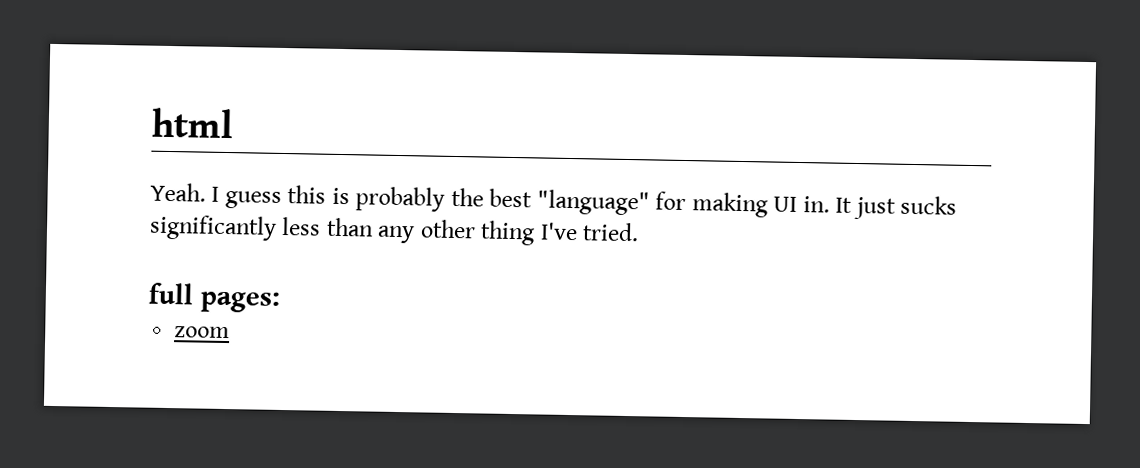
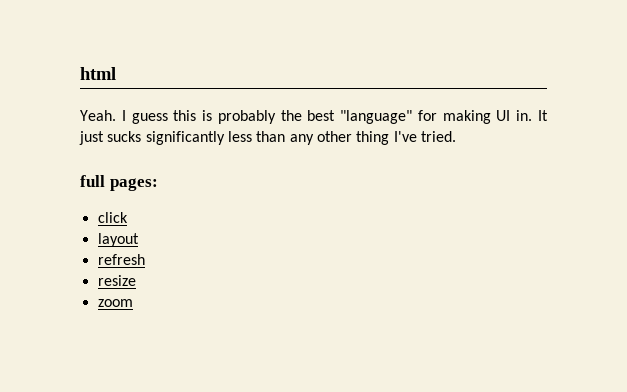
(280, 301) none -> [97,212,128,223] [97,233,139,247] [97,254,145,265] [97,275,136,286] // click // layout // refresh // resize

